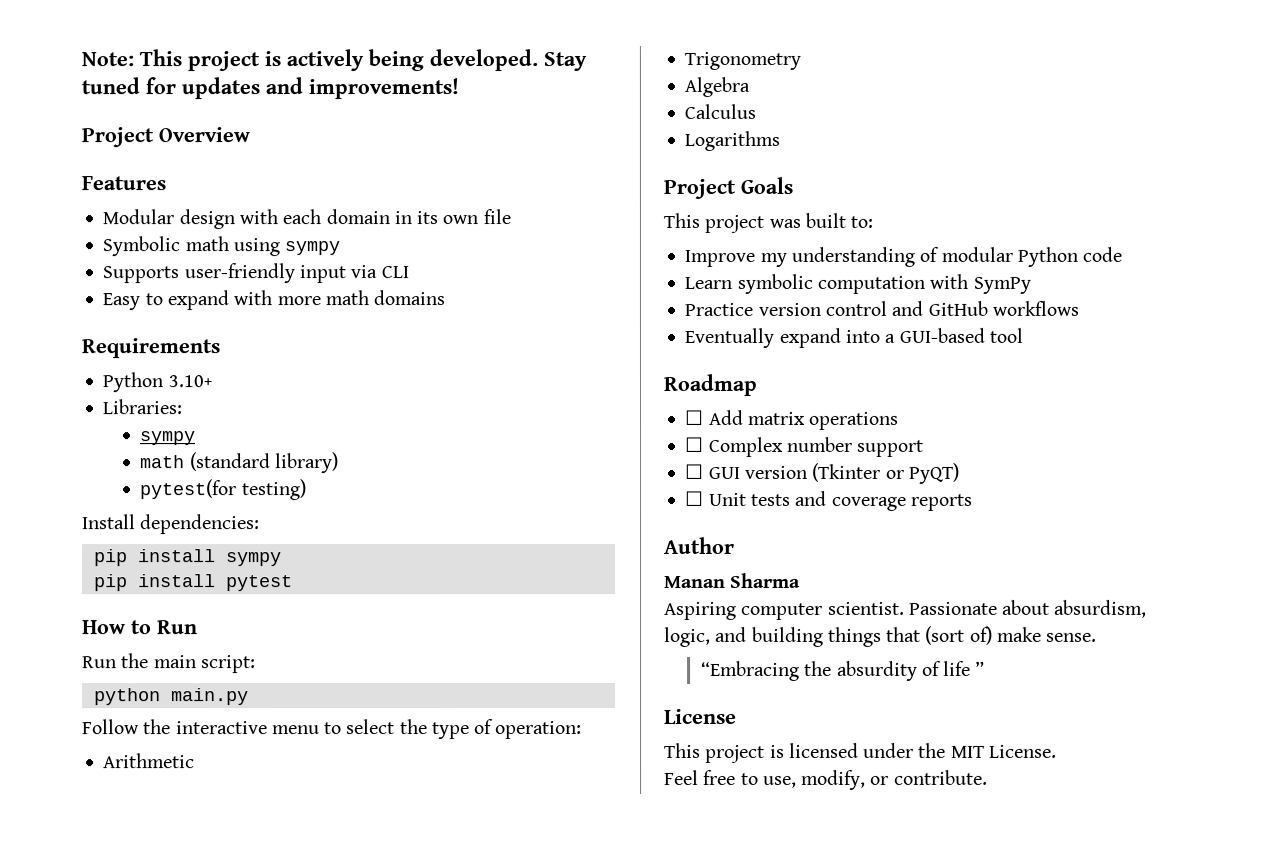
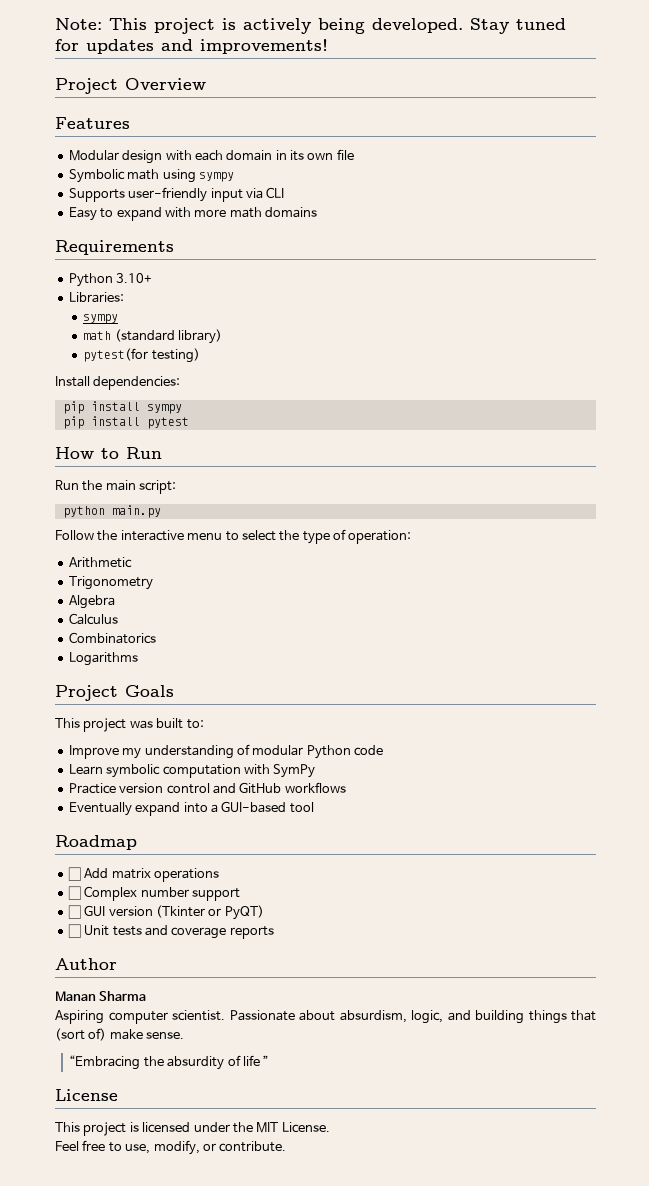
(757, 111) none -> [68,632,156,644] // Combinatorics

